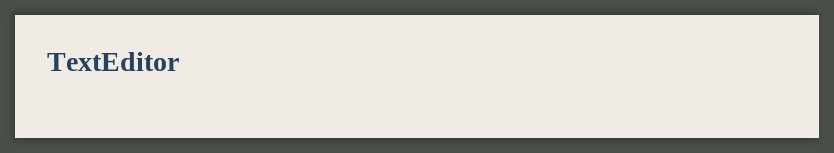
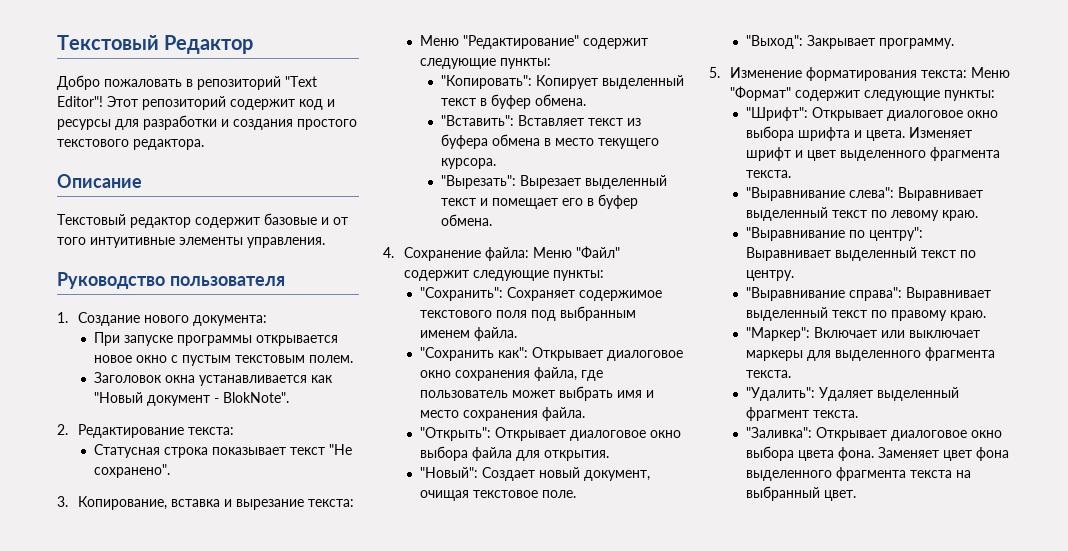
[47,52,179,71] TextEditor -> [57,35,254,54] [57,75,317,90] [57,96,335,110] [57,115,357,130] [57,139,204,150] [57,174,142,188] [57,213,348,228] [57,237,325,248] [57,272,285,289] [57,312,268,326] [93,332,338,346] [93,355,353,366] [93,372,333,386] [93,392,289,406] [57,424,235,438] [93,444,352,458] [93,464,170,478] [57,496,355,510] [419,35,648,49] [419,58,551,69] [440,75,684,89] [440,94,586,109] [440,115,641,126] [440,134,659,149] [440,158,496,169] [440,175,667,189] [440,194,638,209] [440,214,492,226] [383,246,621,261] [404,270,605,281] [419,287,662,301] [419,306,636,321] [419,327,517,341] [419,347,683,361] [419,367,603,381] [419,386,654,401] [419,407,585,421] [419,427,681,441] [419,446,609,461] [419,467,650,481] [419,490,576,501] [745,35,954,49] [709,67,1011,81] [730,86,996,101] [745,107,998,121] [745,126,972,141] [745,147,1000,161] [745,170,791,178] [745,187,983,201] [745,207,978,221] [745,227,923,241] [745,247,976,261] [745,270,794,281] [745,287,991,301] [745,307,986,321] [745,327,980,341] [745,347,995,361] [745,370,791,378] [745,387,959,401] [745,407,858,421] [745,427,1002,441] [745,446,1009,461] [745,467,971,481] [745,486,856,501] Текстовый Редактор // Добро пожаловать в репозиторий "Text Editor"! Этот репозиторий содержит код и ресурсы для разработки и создания простого текстового редактора. // Описание // Текстовый редактор содержит базовые и от того интуитивные элементы управления. // Руководство пользователя // 1. Создание нового документа: // При запуске программы открывается новое окно с пустым текстовым полем. // Заголовок окна устанавливается как "Новый документ - BlokNote". // 2. Редактирование текста: // Статусная строка показывает текст "Не сохранено". // 3. Копирование, вставка и вырезание текста: // Меню "Редактирование" содержит следующие пункты: // "Копировать": Копирует выделенный текст в буфер обмена. // "Вставить": Вставляет текст из буфера обмена в место текущего курсора. // "Вырезать": Вырезает выделенный текст и помещает его в буфер обмена. // 4. Сохранение файла: Меню "Файл" содержит следующие пункты: // "Сохранить": Сохраняет содержимое текстового поля под выбранным именем файла. // "Сохранить как": Открывает диалоговое окно сохранения файла, где пользователь может выбрать имя и место сохранения файла. // "Открыть": Открывает диалоговое окно выбора файла для открытия. // "Новый": Создает новый документ, очищая текстовое поле. // "Выход": Закрывает программу. // 5. Изменение форматирования текста: Меню "Формат" содержит следующие пункты: // "Шрифт": Открывает диалоговое окно выбора шрифта и цвета. Изменяет шрифт и цвет выделенного фрагмента текста. // "Выравнивание слева": Выравнивает выделенный текст по левому краю. // "Выравнивание по центру": Выравнивает выделенный текст по центру. // "Выравнивание справа": Выравнивает выделенный текст по правому краю. // "Маркер": Включает или выключает маркеры для выделенного фрагмента текста. // "Удалить": Удаляет выделенный фрагмент текста. // "Заливка": Открывает диалоговое окно выбора цвета фона. Заменяет цвет фона выделенного фрагмента текста на выбранный цвет.

